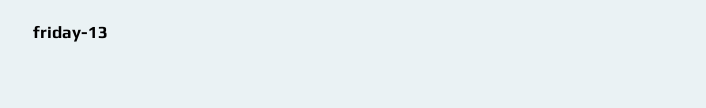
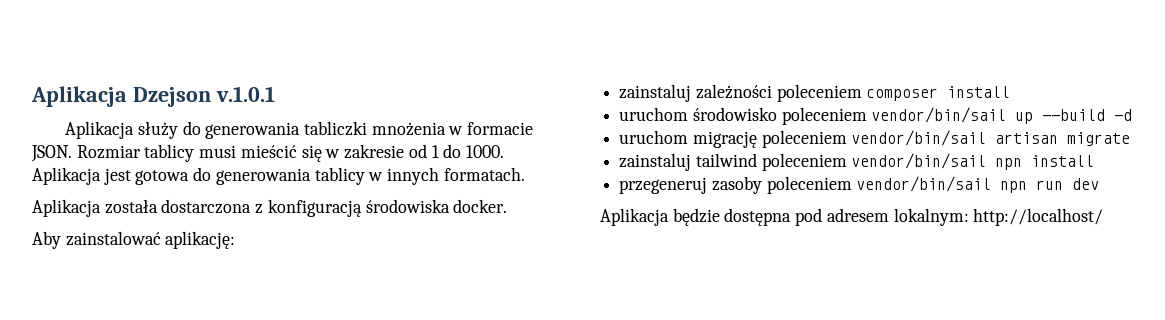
[33,25,108,42] friday-13 -> [31,86,275,107] [65,121,534,139] [31,144,504,162] [32,167,525,185] [32,199,508,217] [32,231,236,249] [619,84,1011,102] [619,107,1133,125] [619,130,1131,148] [619,153,1095,171] [619,176,1100,194] [600,208,1104,226] Aplikacja Dzejson v.1.0.1 // Aplikacja służy do generowania tabliczki mnożenia w formacie JSON. Rozmiar tablicy musi mieścić się w zakresie od 1 do 1000. Aplikacja jest gotowa do generowania tablicy w innych formatach. // Aplikacja została dostarczona z konfiguracją środowiska docker. // Aby zainstalować aplikację: // zainstaluj zależności poleceniem composer install // uruchom środowisko poleceniem vendor/bin/sail up --build -d // uruchom migrację poleceniem vendor/bin/sail artisan migrate // zainstaluj tailwind poleceniem vendor/bin/sail npn install // przegeneruj zasoby poleceniem vendor/bin/sail npn run dev // Aplikacja będzie dostępna pod adresem lokalnym: http://localhost/

